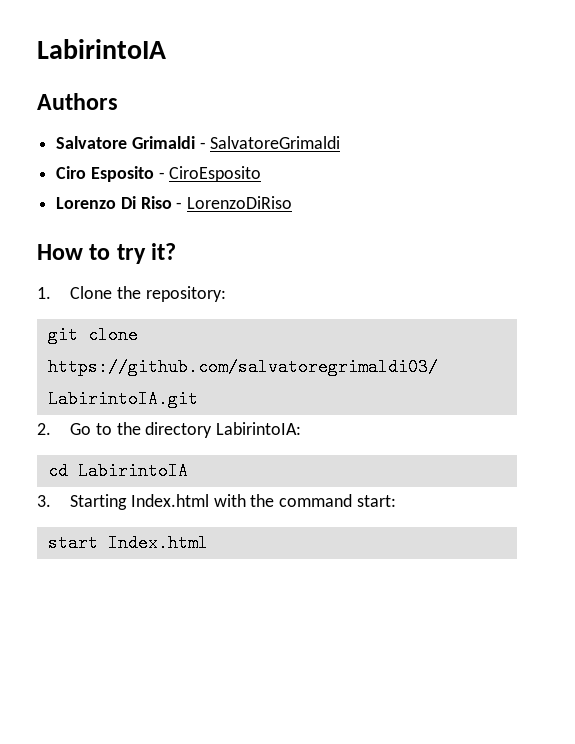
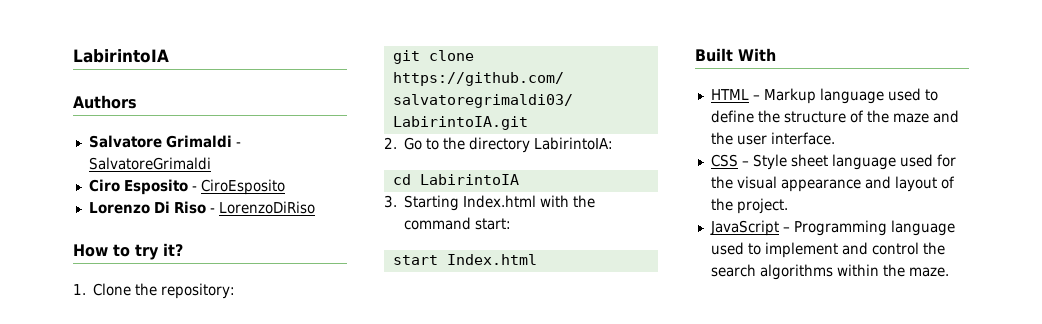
(208, 543) none -> [695,48,776,62] [710,88,938,104] [710,110,959,123] [710,132,835,145] [710,154,956,170] [710,176,955,192] [710,198,788,214] [709,220,955,236] [710,242,945,258] [710,264,949,280] // Built With // HTML – Markup language used to define the structure of the maze and the user interface. // CSS – Style sheet language used for the visual appearance and layout of the project. // JavaScript – Programming language used to implement and control the search algorithms within the maze.

